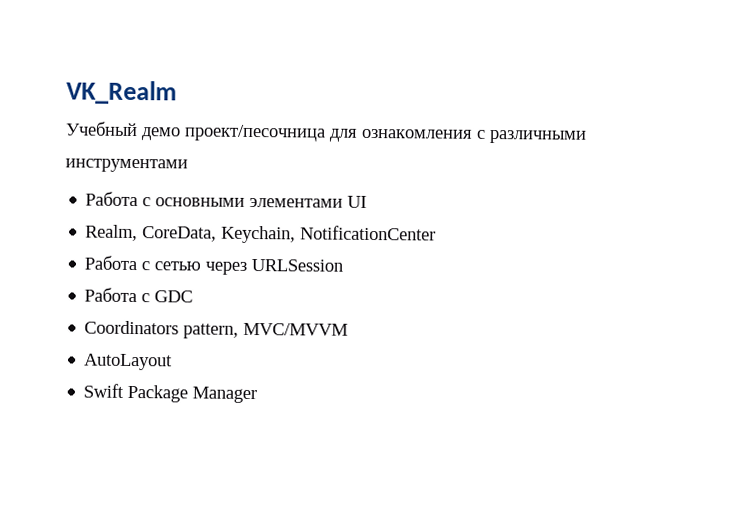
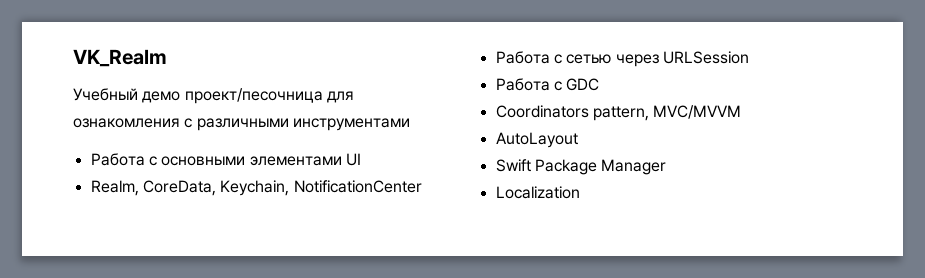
(258, 395) none -> [495,186,580,199] // Localization

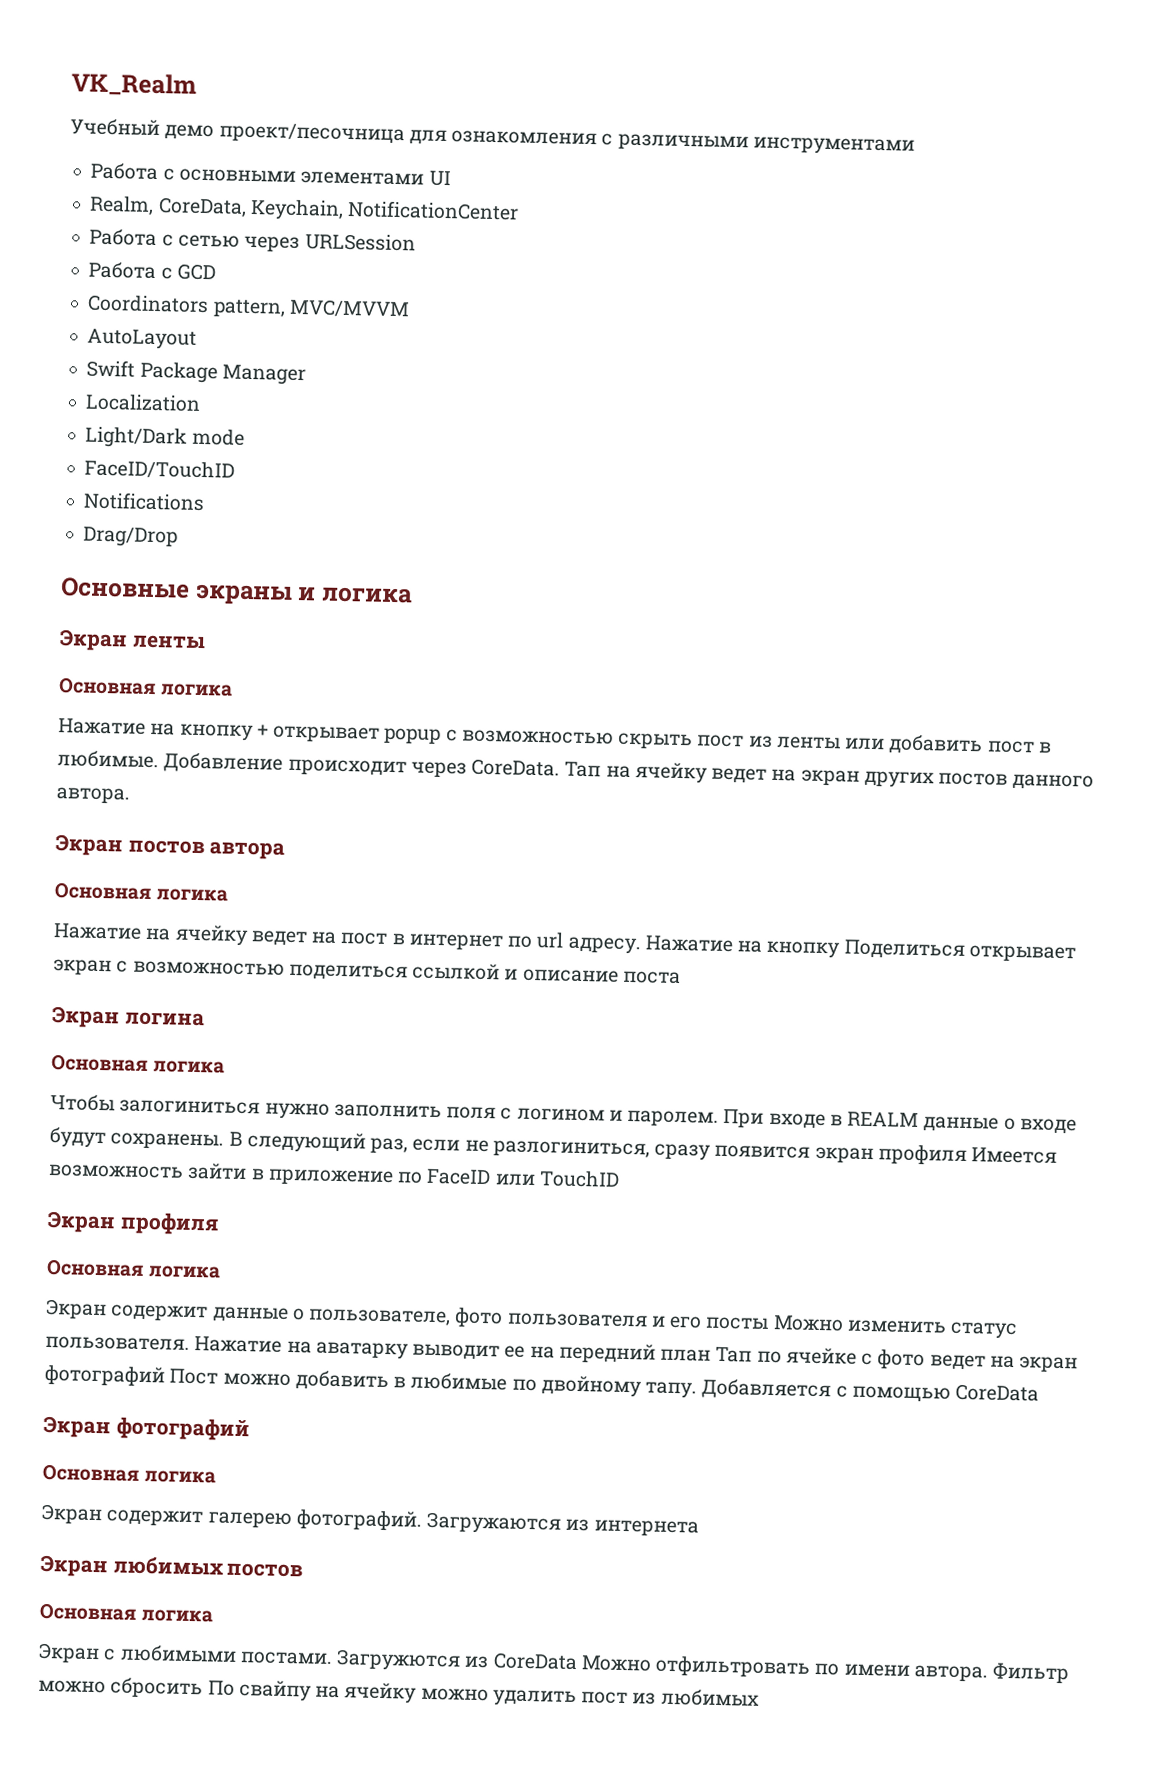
[566,78,600,91] GDC -> [176,263,216,281] GCD
(580, 192) none -> [85,426,245,449] [84,459,236,480] [83,491,206,512] [83,526,179,548] [60,577,413,605] [59,629,206,652] [58,677,234,697] [58,718,1052,756] [57,750,1095,791] [56,787,130,804] [55,834,286,860] [54,882,229,902] [53,923,1076,963] [53,959,681,985] [52,1006,205,1029] [51,1054,226,1074] [50,1094,1077,1135] [49,1127,1058,1166] [48,1162,620,1188] [47,1210,219,1236] [46,1258,222,1279] [45,1298,1019,1340] [45,1335,1079,1373] [44,1364,1040,1403] [43,1415,250,1442] [42,1463,217,1484] [41,1503,699,1537] [40,1554,304,1578] [39,1602,214,1623] [38,1642,1070,1684] [38,1677,760,1708] // Light/Dark mode // FaceID/TouchID // Notifications // Drag/Drop // Основные экраны и логика // Экран ленты // Основная логика // Нажатие на кнопку + открывает popup с возможностью скрыть пост из ленты или добавить пост в любимые. Добавление происходит через CoreData. Тап на ячейку ведет на экран других постов данного автора. // Экран постов автора // Основная логика // Нажатие на ячейку ведет на пост в интернет по url адресу. Нажатие на кнопку Поделиться открывает экран с возможностью поделиться ссылкой и описание поста // Экран логина // Основная логика // Чтобы залогиниться нужно заполнить поля с логином и паролем. При входе в REALM данные о входе будут сохранены. В следующий раз, если не разлогиниться, сразу появится экран профиля Имеется возможность зайти в приложение по FaceID или TouchID // Экран профиля // Основная логика // Экран содержит данные о пользователе, фото пользователя и его посты Можно изменить статус пользователя. Нажатие на аватарку выводит ее на передний план Тап по ячейке с фото ведет на экран фотографий Пост можно добавить в любимые по двойному тапу. Добавляется с помощью CoreData // Экран фотографий // Основная логика // Экран содержит галерею фотографий. Загружаются из интернета // Экран любимых постов // Основная логика // Экран с любимыми постами. Загружются из CoreData Можно отфильтровать по имени автора. Фильтр можно сбросить По свайпу на ячейку можно удалить пост из любимых

